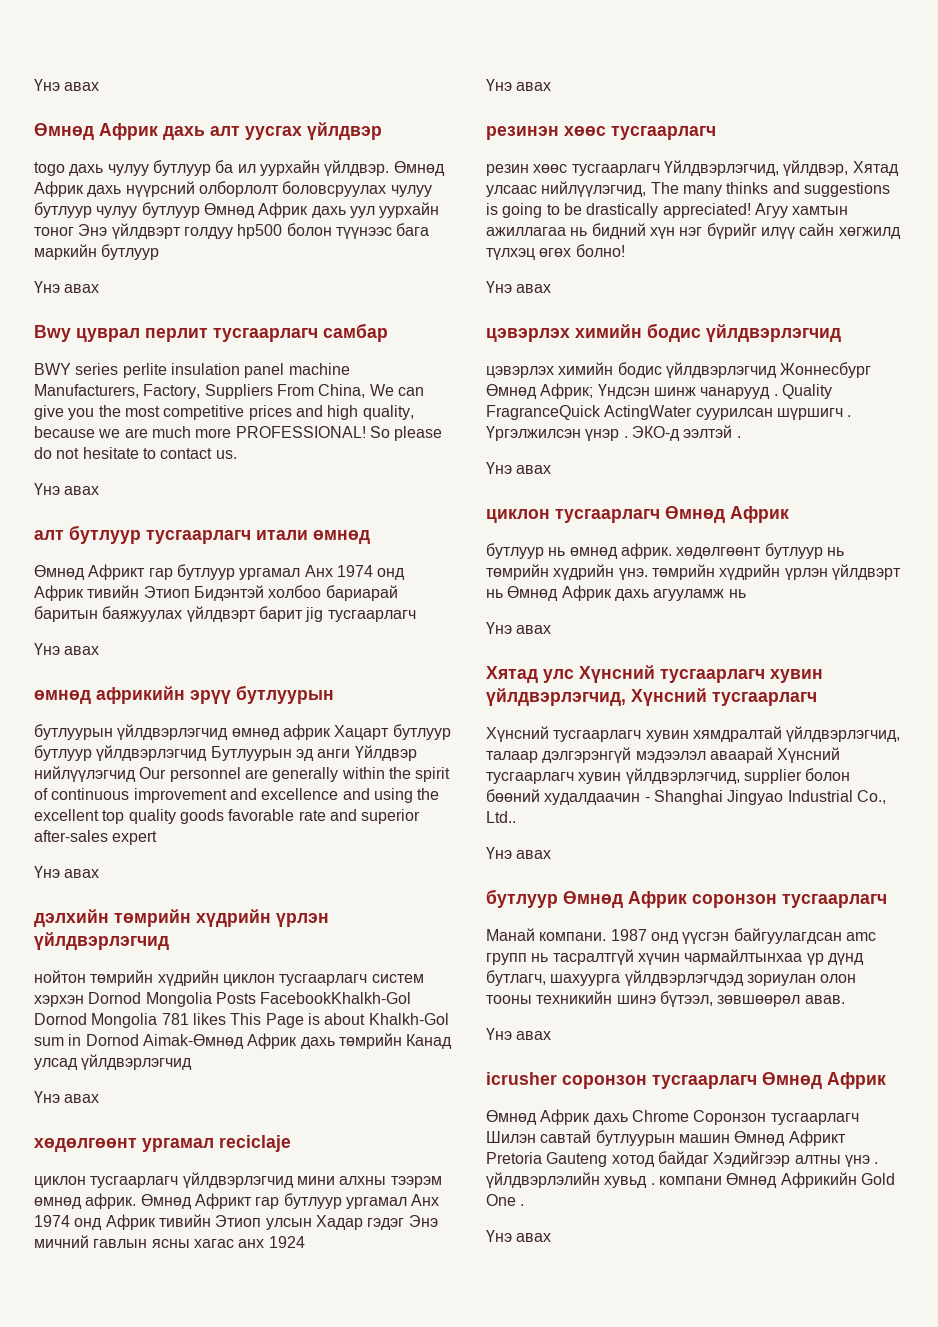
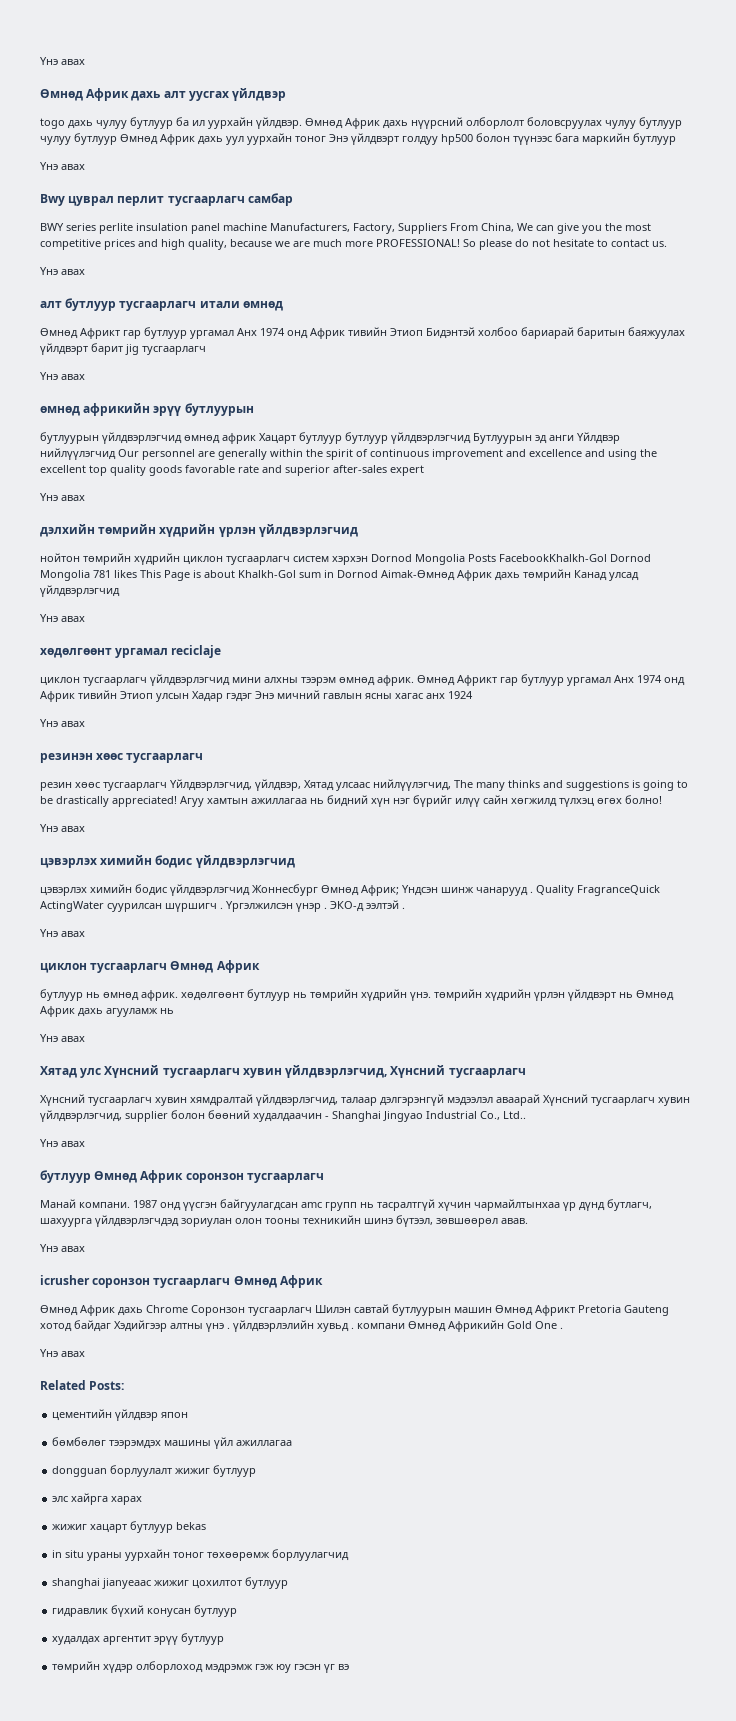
(552, 1237) none -> [40,1380,125,1390] [52,1409,189,1421] [52,1437,293,1449] [52,1465,257,1477] [52,1493,143,1505] [52,1521,207,1533] [52,1549,350,1561] [52,1577,289,1589] [52,1605,238,1617] [52,1633,225,1645] [52,1661,350,1673] // Related Posts: // цементийн үйлдвэр япон // бөмбөлөг тээрэмдэх машины үйл ажиллагаа // dongguan борлуулалт жижиг бутлуур // элс хайрга харах // жижиг хацарт бутлуур bekas // in situ ураны уурхайн тоног төхөөрөмж борлуулагчид // shanghai jianyeаас жижиг цохилтот бутлуур // гидравлик бүхий конусан бутлуур // худалдах аргентит эрүү бутлуур // төмрийн хүдэр олборлоход мэдрэмж гэж юу гэсэн үг вэ

